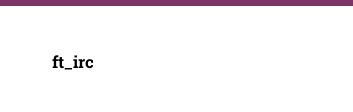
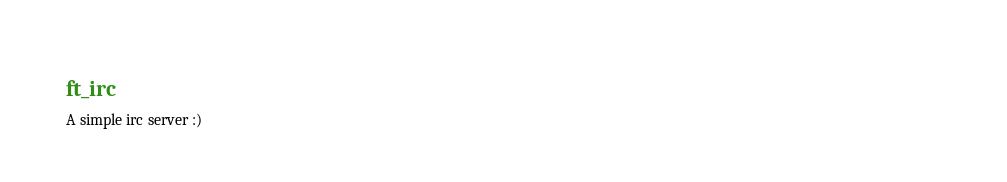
(94, 62) none -> [66,113,202,129] // A simple irc server :)

